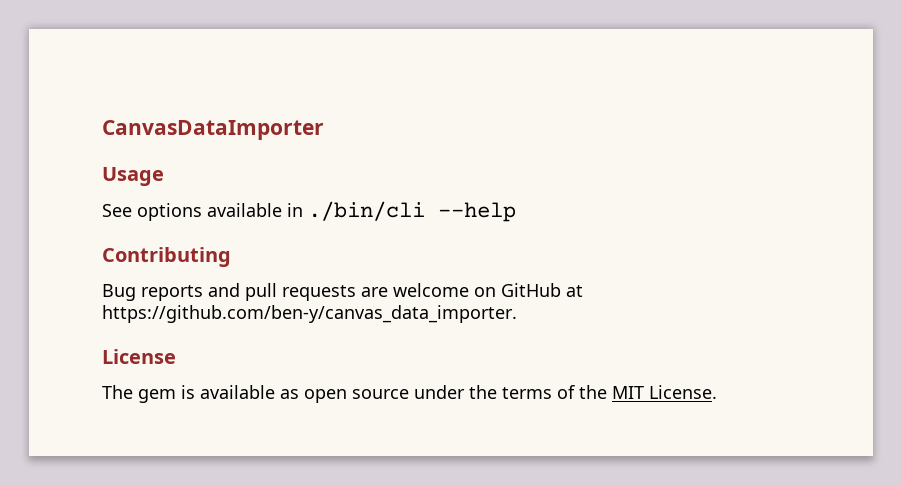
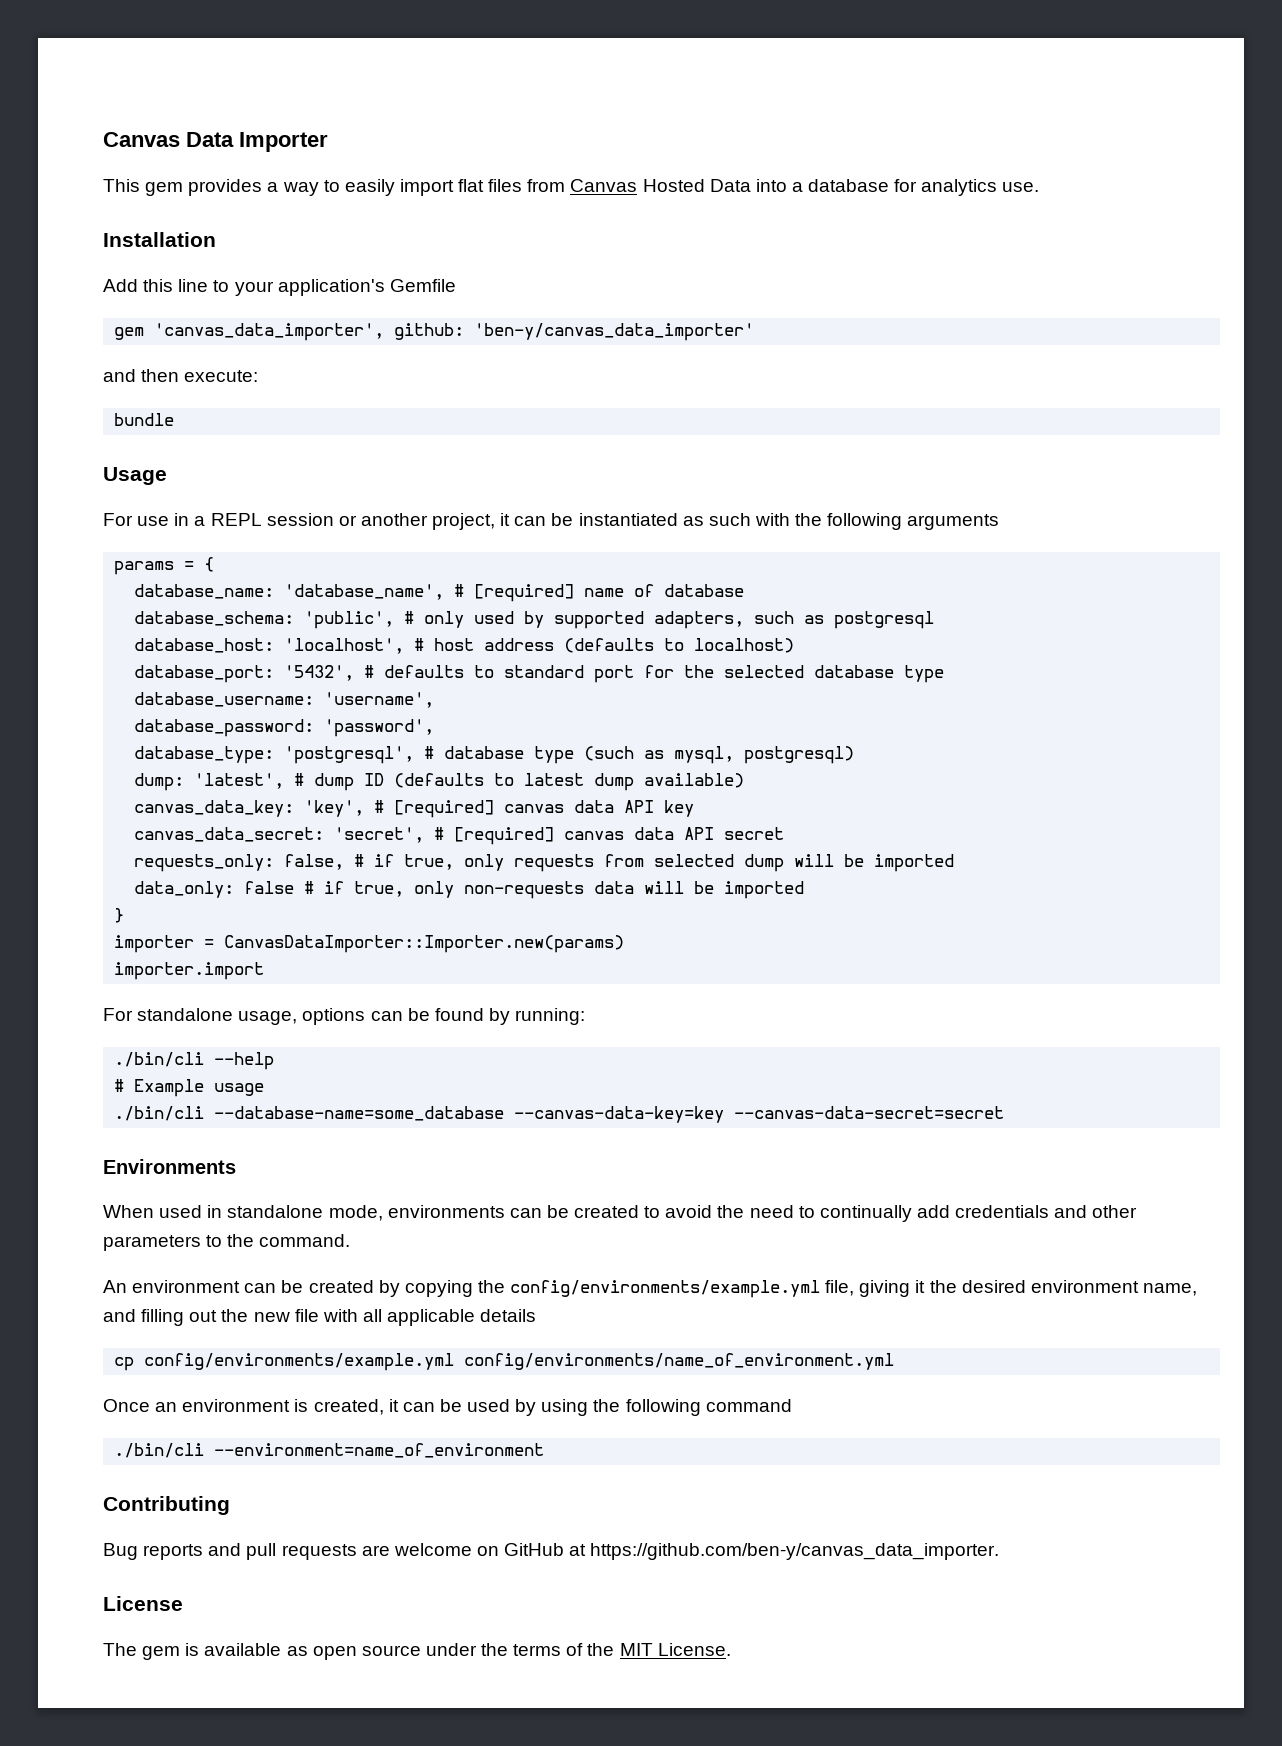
[102,120,324,140] [102,167,164,186] [102,201,516,222] CanvasDataImporter // Usage // See options available in ./bin/cli --help -> [103,132,328,152] [103,179,1040,196] [103,232,216,247] [103,279,456,296] [114,323,755,341] [103,369,259,382] [114,413,175,426] [103,467,167,485] [103,513,1000,530] [114,557,215,575] [134,584,745,602] [134,611,935,629] [134,638,795,654] [134,665,945,683] [134,692,435,708] [134,719,435,737] [134,746,855,764] [134,773,745,791] [134,800,695,818] [134,827,785,845] [134,854,955,872] [134,881,805,899] [114,908,125,923] [114,935,625,953] [114,962,265,980] [103,1008,586,1025] [114,1052,275,1070] [114,1079,265,1097] [114,1106,1005,1123] [103,1159,236,1174] [103,1205,1138,1222] [103,1234,351,1251] [103,1280,1197,1298] [103,1309,537,1326] [114,1353,895,1371] [103,1399,792,1416] [114,1443,545,1458] Canvas Data Importer // This gem provides a way to easily import flat files from Canvas Hosted Data into a database for analytics use. // Installation // Add this line to your application's Gemfile // gem 'canvas_data_importer', github: 'ben-y/canvas_data_importer' // and then execute: // bundle // Usage // For use in a REPL session or another project, it can be instantiated as such with the following arguments // params = { // database_name: 'database_name', # [required] name of database // database_schema: 'public', # only used by supported adapters, such as postgresql // database_host: 'localhost', # host address (defaults to localhost) // database_port: '5432', # defaults to standard port for the selected database type // database_username: 'username', // database_password: 'password', // database_type: 'postgresql', # database type (such as mysql, postgresql) // dump: 'latest', # dump ID (defaults to latest dump available) // canvas_data_key: 'key', # [required] canvas data API key // canvas_data_secret: 'secret', # [required] canvas data API secret // requests_only: false, # if true, only requests from selected dump will be imported // data_only: false # if true, only non-requests data will be imported // } // importer = CanvasDataImporter::Importer.new(params) // importer.import // For standalone usage, options can be found by running: // ./bin/cli --help // # Example usage // ./bin/cli --database-name=some_database --canvas-data-key=key --canvas-data-secret=secret // Environments // When used in standalone mode, environments can be created to avoid the need to continually add credentials and other parameters to the command. // An environment can be created by copying the config/environments/example.yml file, giving it the desired environment name, and filling out the new file with all applicable details // cp config/environments/example.yml config/environments/name_of_environment.yml // Once an environment is created, it can be used by using the following command // ./bin/cli --environment=name_of_environment

